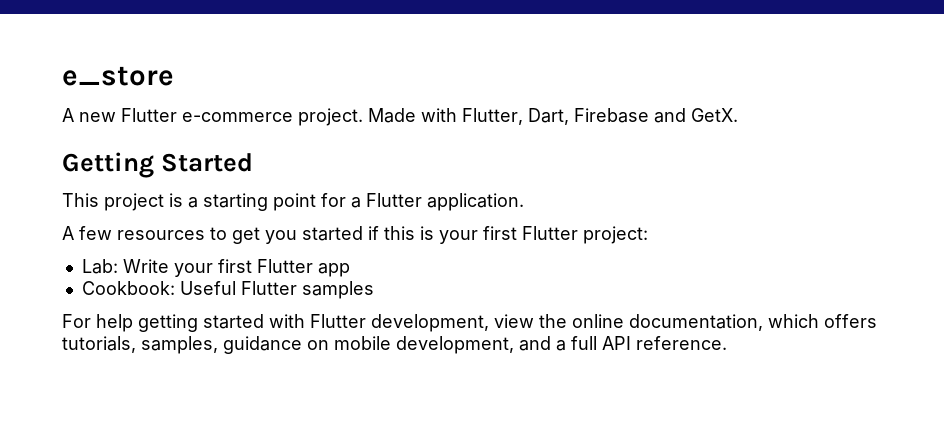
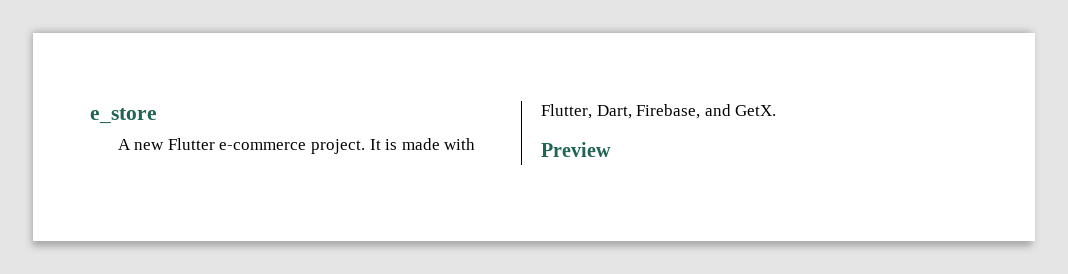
[368,108,416,123] Made -> [369,138,440,150] It is made
[574,108,649,123] Firebase -> [636,104,701,119] Firebase,
[62,152,254,178] [62,193,524,211] [62,226,648,244] [81,259,350,277] [81,281,374,299] [62,314,877,332] [62,336,727,354] Getting Started // This project is a starting point for a Flutter application. // A few resources to get you started if this is your first Flutter project: // Lab: Write your first Flutter app // Cookbook: Useful Flutter samples // For help getting started with Flutter development, view the online documentation, which offers tutorials, samples, guidance on mobile development, and a full API reference. -> [541,142,611,157] Preview

